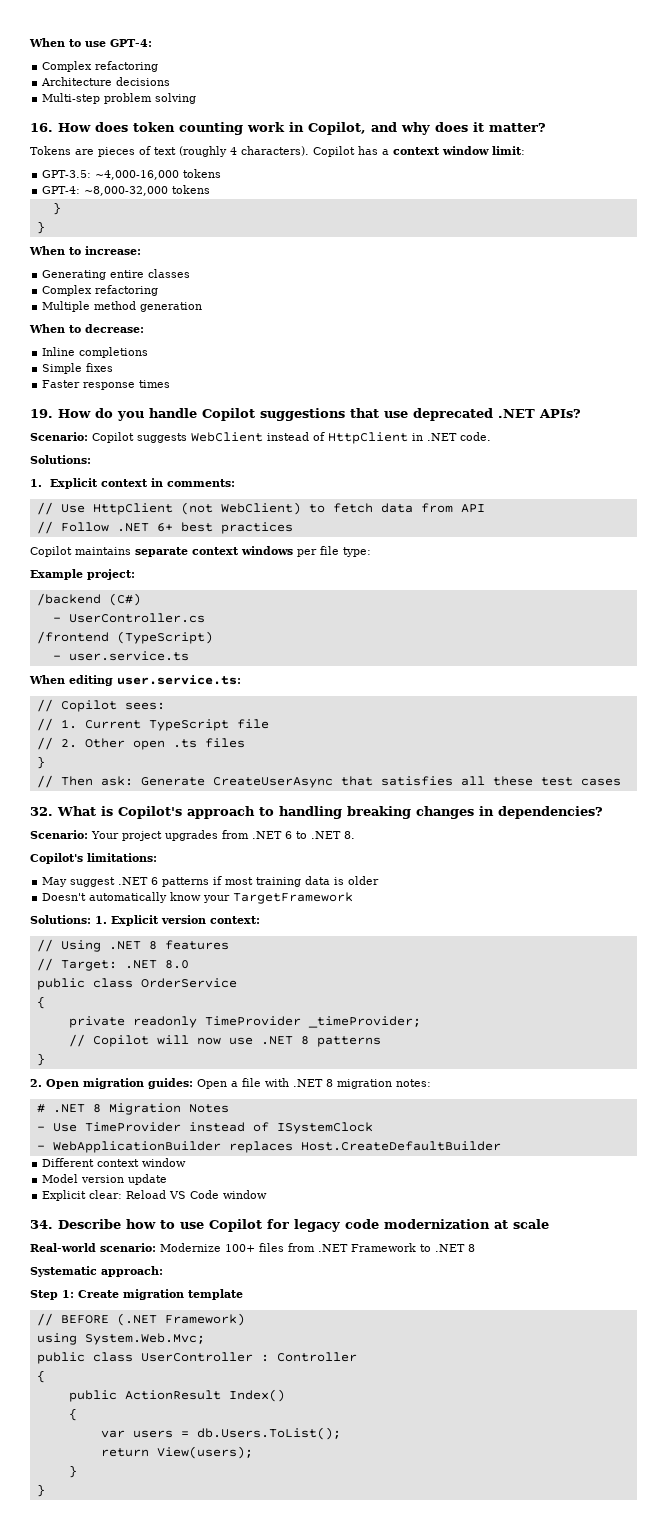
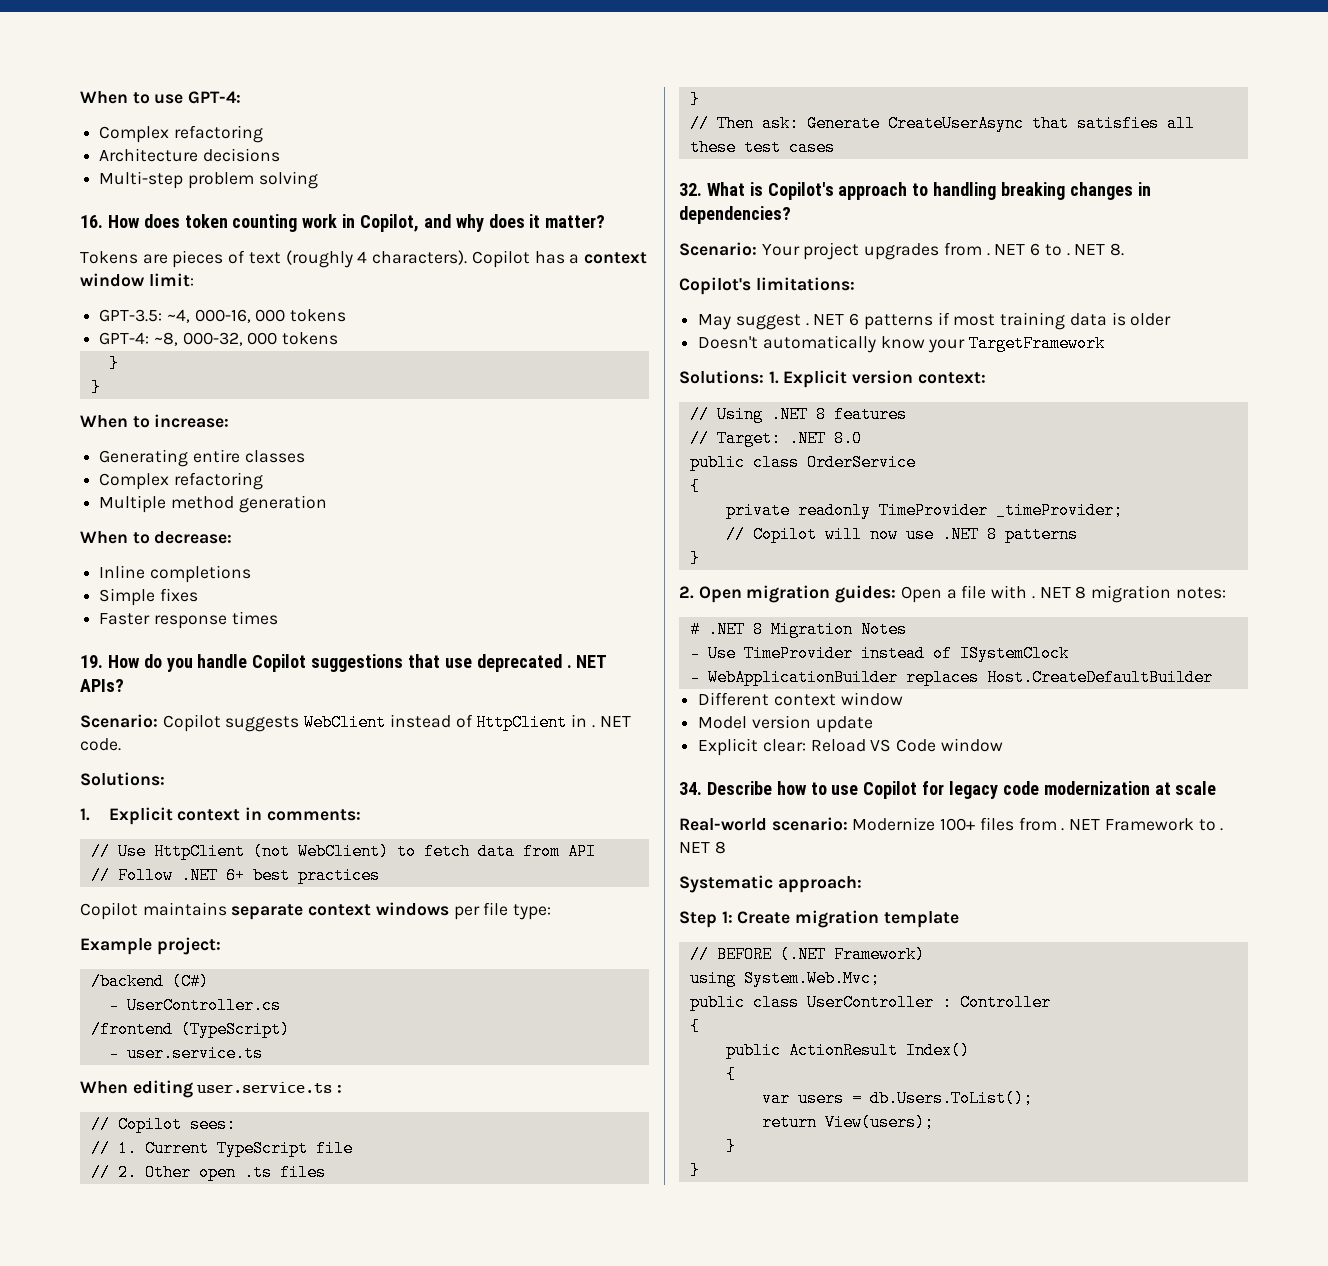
[95,170,180,180] ~4,000-16,000 -> [166,309,286,323] ~4, 000-16, 000
[84,186,169,196] ~8,000-32,000 -> [153,332,278,346] ~8, 000-32, 000
[498,409,535,418] .NET -> [566,655,608,668] . NET
[427,433,457,441] .NET -> [591,716,631,728] . NET
[117,675,241,685] user.service.ts: -> [197,1082,343,1093] user.service.ts :
[252,831,341,839] .NET 6 to .NET -> [986,243,1106,256] . NET 6 to . NET
[118,877,149,885] .NET -> [805,314,845,326] . NET
[293,1079,323,1087] .NET -> [1031,587,1071,599] . NET
[318,1243,465,1252] .NET Framework to .NET -> [1061,818,1224,831] [679,842,710,853] . NET Framework to . NET

